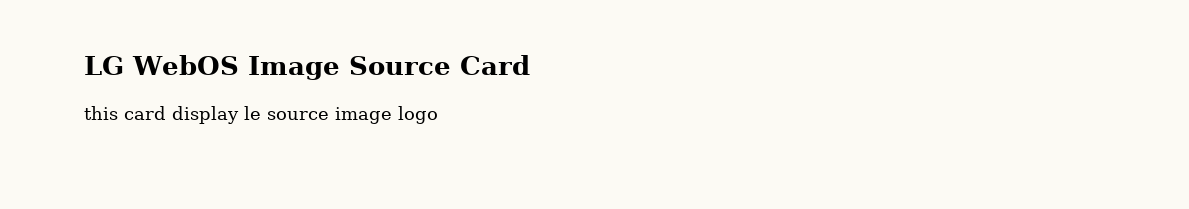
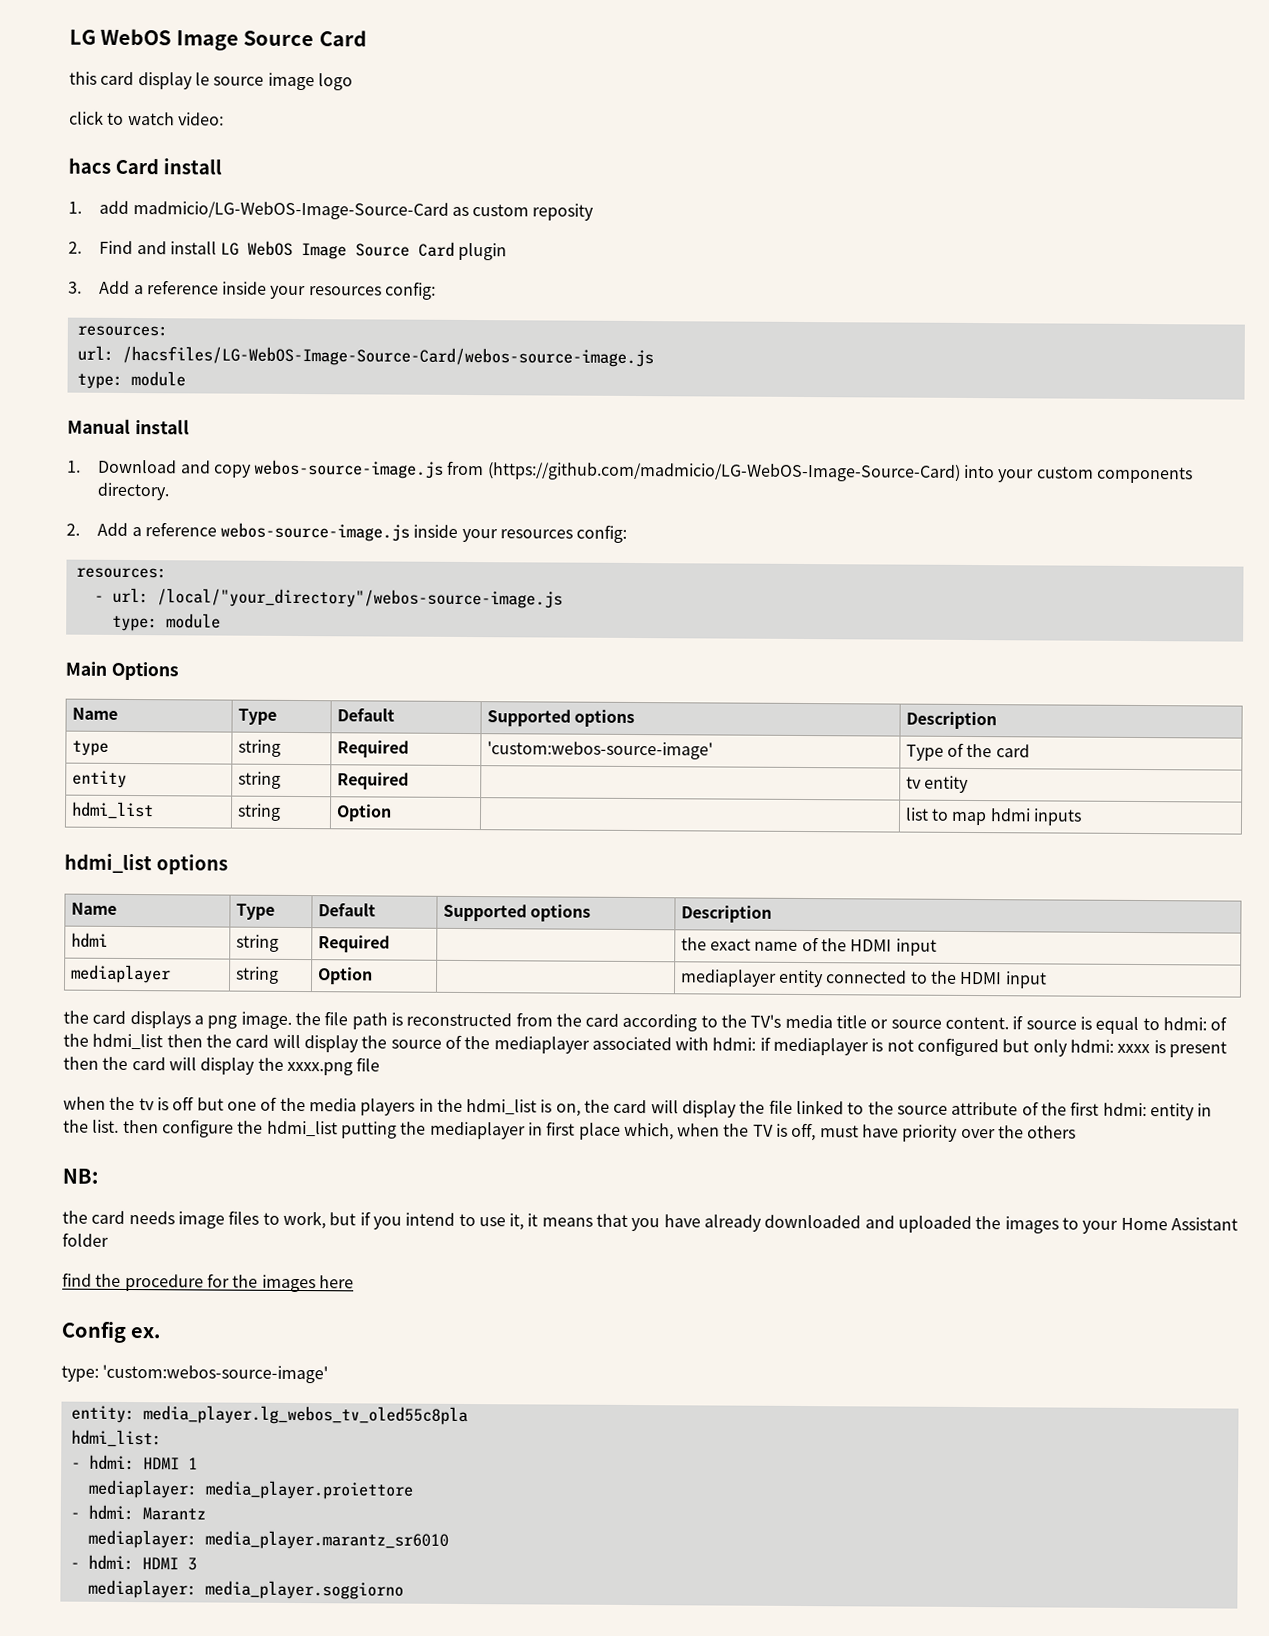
(438, 115) none -> [69,110,224,126] [68,157,222,175] [68,200,595,221] [68,240,508,261] [68,280,437,300] [76,325,168,337] [76,345,654,368] [76,371,186,389] [67,418,190,435] [67,459,1194,484] [97,482,170,501] [66,522,628,543] [75,567,167,579] [93,587,563,609] [111,613,221,632] [65,661,179,681] [71,707,118,720] [237,708,277,725] [336,708,395,722] [486,709,635,727] [905,711,997,730] [71,740,109,756] [237,739,281,757] [336,740,409,758] [486,741,713,760] [905,742,1030,761] [71,770,127,788] [237,771,281,789] [336,772,409,790] [905,775,969,793] [70,801,154,820] [236,803,281,821] [335,804,392,822] [904,807,1082,826] [64,853,228,875] [70,902,117,915] [235,903,275,920] [317,903,376,917] [442,903,591,922] [680,905,772,923] [70,932,108,948] [235,934,279,952] [317,935,390,953] [680,936,937,956] [70,964,171,984] [235,966,279,984] [317,967,373,985] [680,969,1047,989] [63,1010,1228,1035] [63,1033,1228,1058] [63,1056,381,1076] [63,1096,1213,1121] [63,1119,1077,1142] [62,1168,99,1184] [62,1210,1238,1234] [62,1232,109,1247] [62,1272,354,1293] [61,1321,162,1343] [61,1364,329,1384] [70,1405,468,1426] [70,1429,162,1448] [70,1454,198,1471] [87,1479,414,1500] [69,1504,206,1521] [87,1529,449,1550] [69,1554,197,1571] [87,1579,404,1600] // click to watch video: // hacs Card install // 1. add madmicio/LG-WebOS-Image-Source-Card as custom reposity // 2. Find and install LG WebOS Image Source Card plugin // 3. Add a reference inside your resources config: // resources: // url: /hacsfiles/LG-WebOS-Image-Source-Card/webos-source-image.js // type: module // Manual install // 1. Download and copy webos-source-image.js from (https://github.com/madmicio/LG-WebOS-Image-Source-Card) into your custom components directory. // 2. Add a reference webos-source-image.js inside your resources config: // resources: // - url: /local/"your_directory"/webos-source-image.js // type: module // Main Options // Name | Type | Default | Supported options | Description // type | string | Required | 'custom:webos-source-image' | Type of the card // entity | string | Required | | tv entity // hdmi_list | string | Option | | list to map hdmi inputs // hdmi_list options // Name | Type | Default | Supported options | Description // hdmi | string | Required | | the exact name of the HDMI input // mediaplayer | string | Option | | mediaplayer entity connected to the HDMI input // the card displays a png image. the file path is reconstructed from the card according to the TV's media title or source content. if source is equal to hdmi: of the hdmi_list then the card will display the source of the mediaplayer associated with hdmi: if mediaplayer is not configured but only hdmi: xxxx is present then the card will display the xxxx.png file // when the tv is off but one of the media players in the hdmi_list is on, the card will display the file linked to the source attribute of the first hdmi: entity in the list. then configure the hdmi_list putting the mediaplayer in first place which, when the TV is off, must have priority over the others // NB: // the card needs image files to work, but if you intend to use it, it means that you have already downloaded and uploaded the images to your Home Assistant folder // find the procedure for the images here // Config ex. // type: 'custom:webos-source-image' // entity: media_player.lg_webos_tv_oled55c8pla // hdmi_list: // - hdmi: HDMI 1 // mediaplayer: media_player.proiettore // - hdmi: Marantz // mediaplayer: media_player.marantz_sr6010 // - hdmi: HDMI 3 // mediaplayer: media_player.soggiorno

